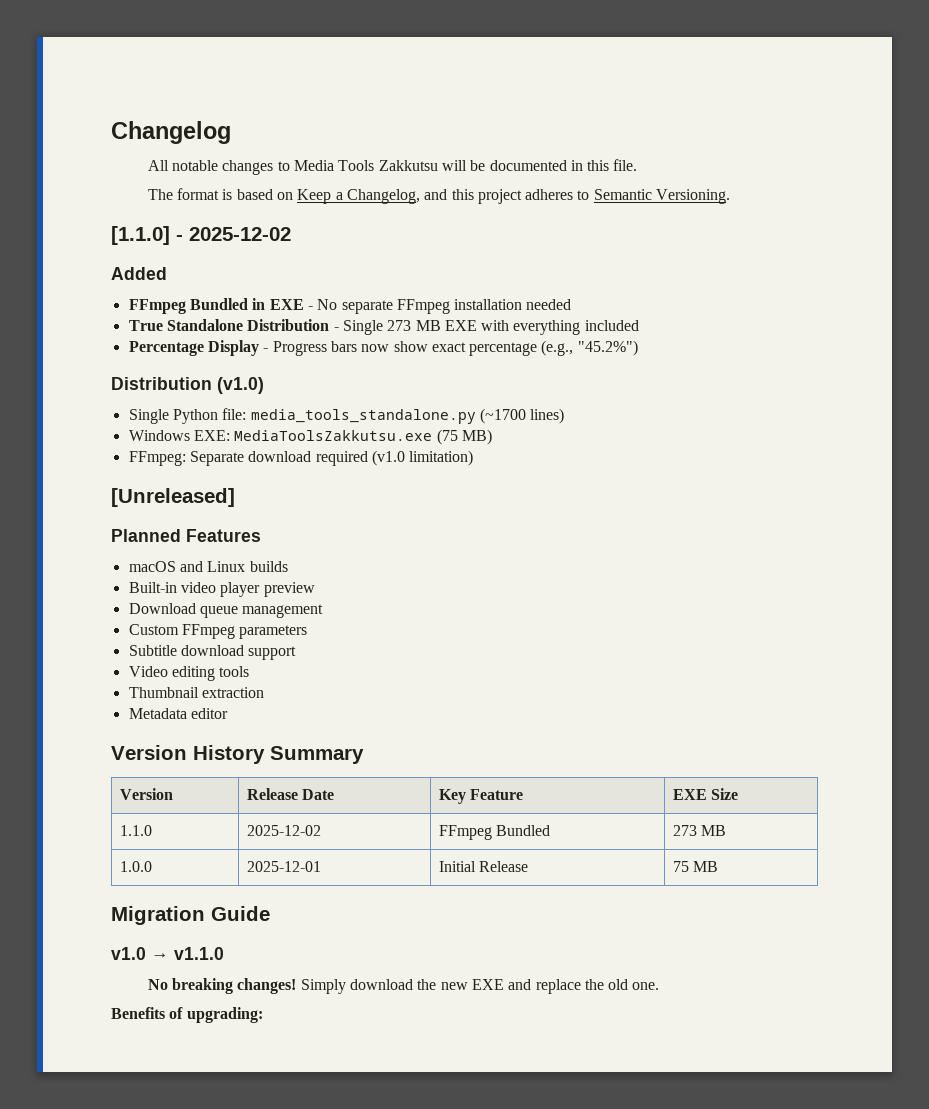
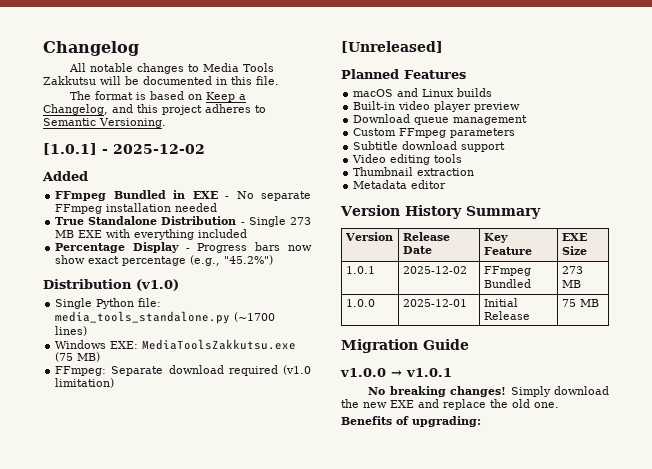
[111,226,170,245] [1.1.0] -> [43,143,97,155] [1.0.1]
[119,825,152,836] 1.1.0 -> [345,266,375,274] 1.0.1
[111,947,224,960] v1.0 → v1.1.0 -> [340,368,452,377] v1.0.0 → v1.0.1

